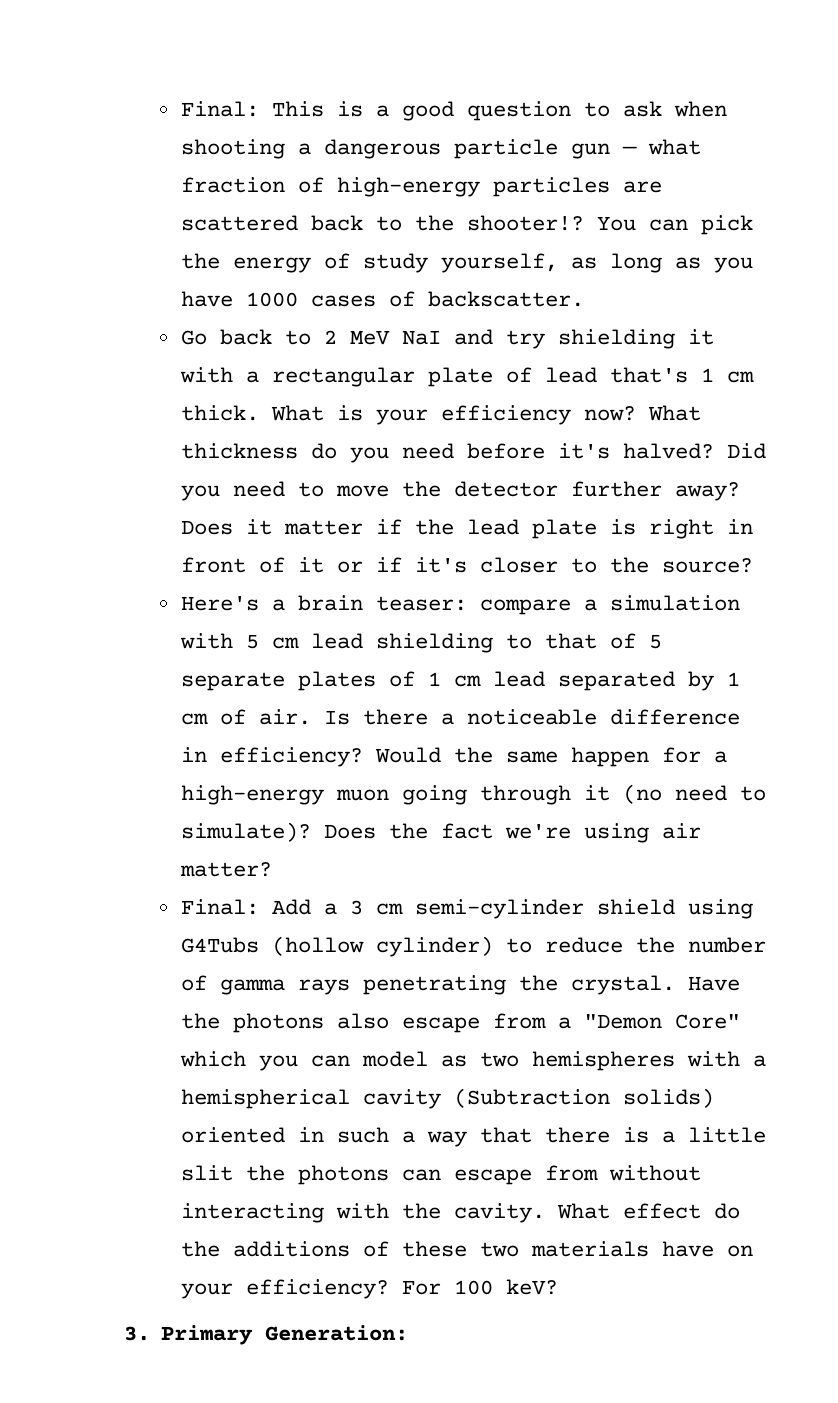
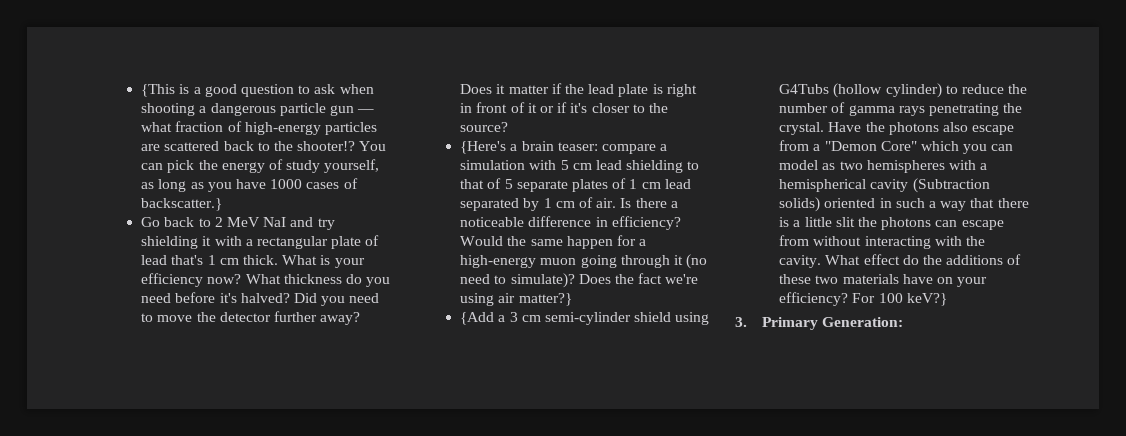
[180,101,324,117] Final: This -> [141,84,176,97] {This
[427,291,584,307] backscatter. -> [141,198,223,211] backscatter.}
[180,596,259,611] Here's -> [460,141,507,154] {Here's
[179,862,272,877] [180,899,311,915] matter? // Final: Add -> [518,293,572,306] [460,312,495,325] matter?} // {Add
[505,1279,558,1295] keV? -> [906,293,947,306] keV?}

